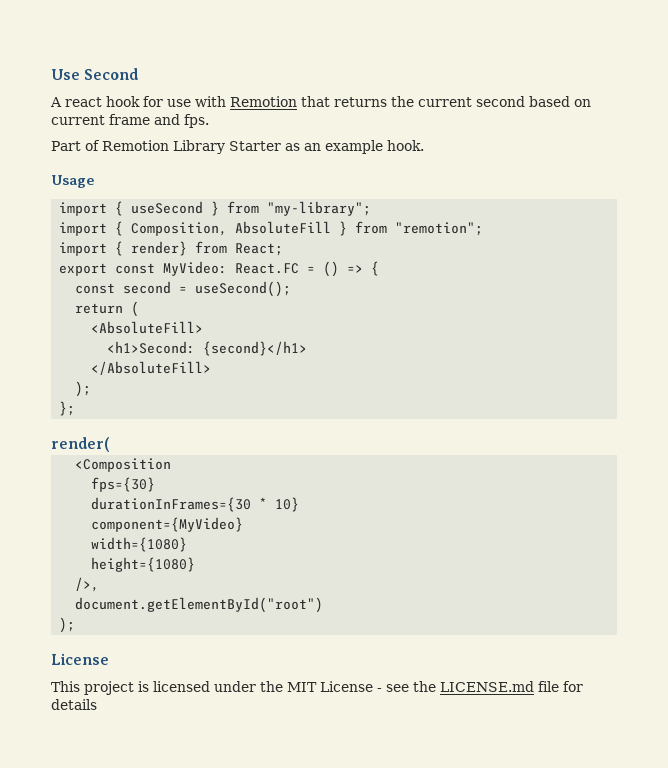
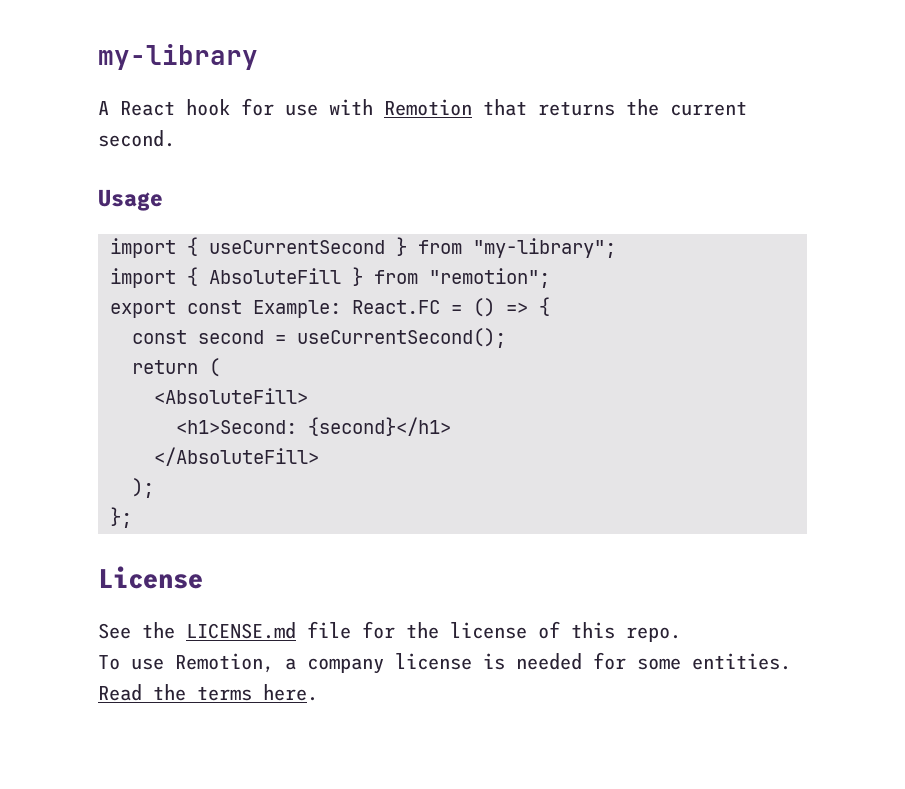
[51,68,139,80] Use Second -> [98,44,258,70] my-library
[65,97,102,107] react -> [120,101,175,116] React
[476,96,591,107] [51,114,209,128] [51,140,424,154] second based on current frame and fps. // Part of Remotion Library Starter as an example hook. -> [98,130,175,147] second.
[131,201,204,214] useSecond -> [209,240,385,254] useCurrentSecond
[131,222,228,236] Composition, -> (198, 276) none
[59,241,284,256] // import { render} from React; -> (550, 278) none
[163,261,228,276] MyVideo: -> [253,300,341,318] Example:
[195,281,292,297] useSecond(); -> [297,328,506,348] useCurrentSecond();
[51,437,110,452] [75,458,172,472] [91,477,156,492] [91,497,300,512] [91,517,244,532] [91,537,188,552] [91,557,196,572] [75,577,100,592] [75,597,324,613] [59,617,76,633] [51,653,109,665] [51,681,583,695] [51,699,97,710] render( // <Composition // fps={30} // durationInFrames={30 * 10} // component={MyVideo} // width={1080} // height={1080} // />, // document.getElementById("root") // ); // License // This project is licensed under the MIT License - see the LICENSE.md file for details -> [98,566,203,589] [98,621,681,642] [98,652,791,674] [98,684,318,701] License // See the LICENSE.md file for the license of this repo. // To use Remotion, a company license is needed for some entities. Read the terms here.

